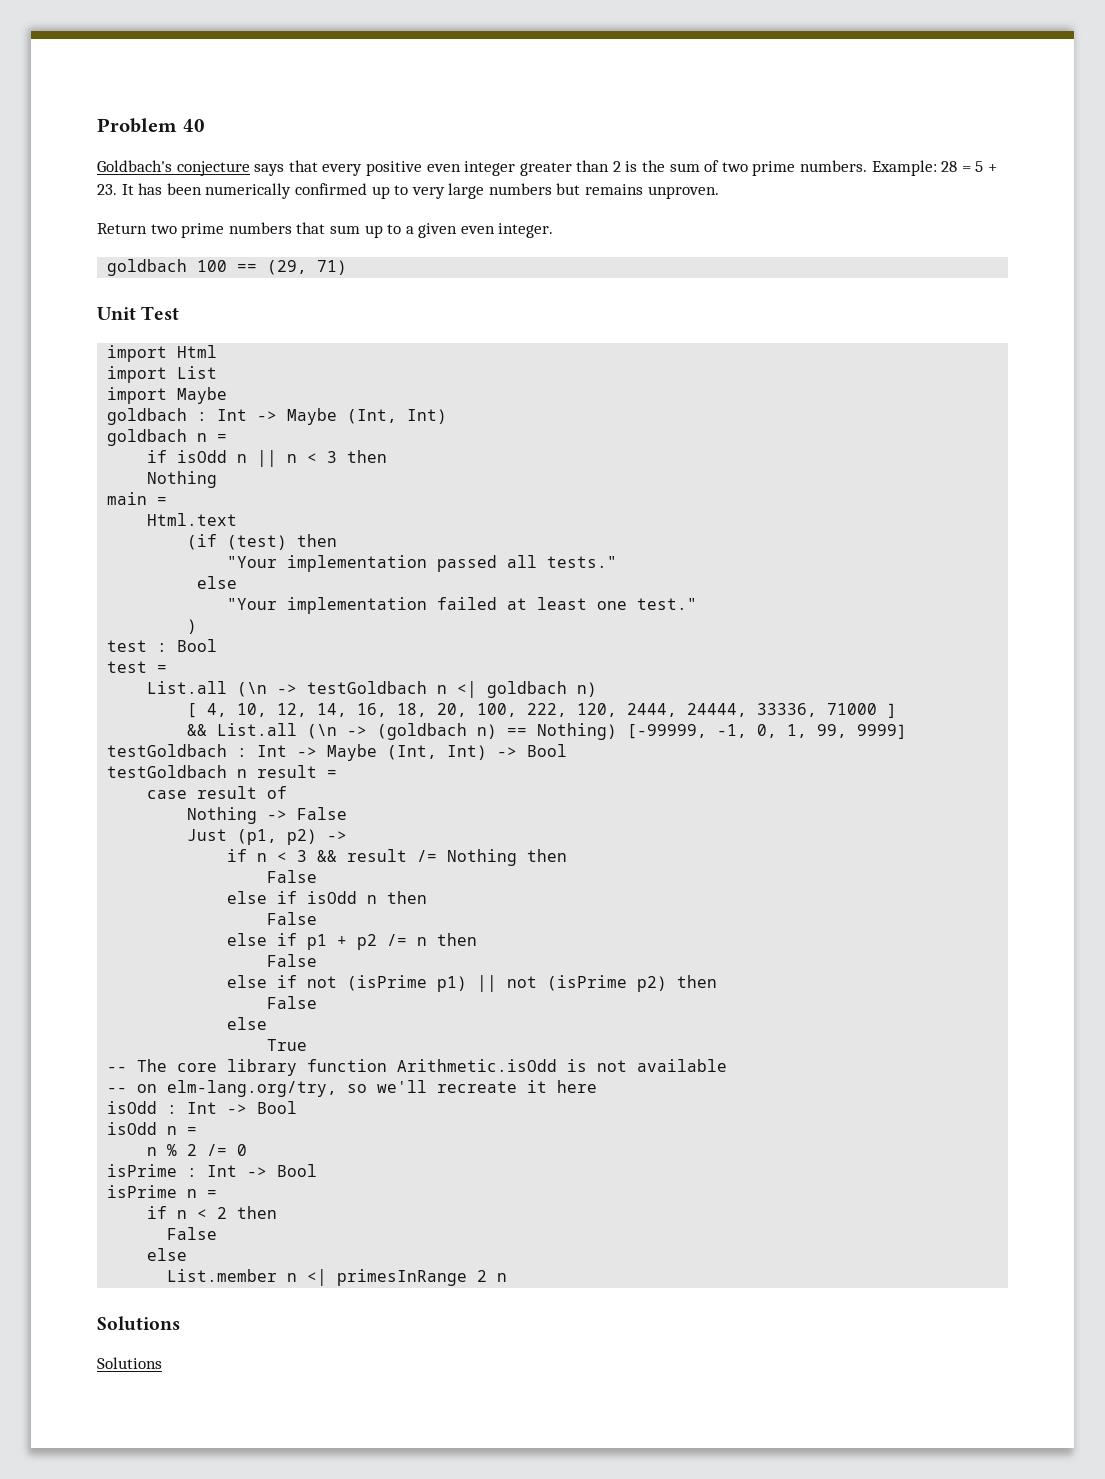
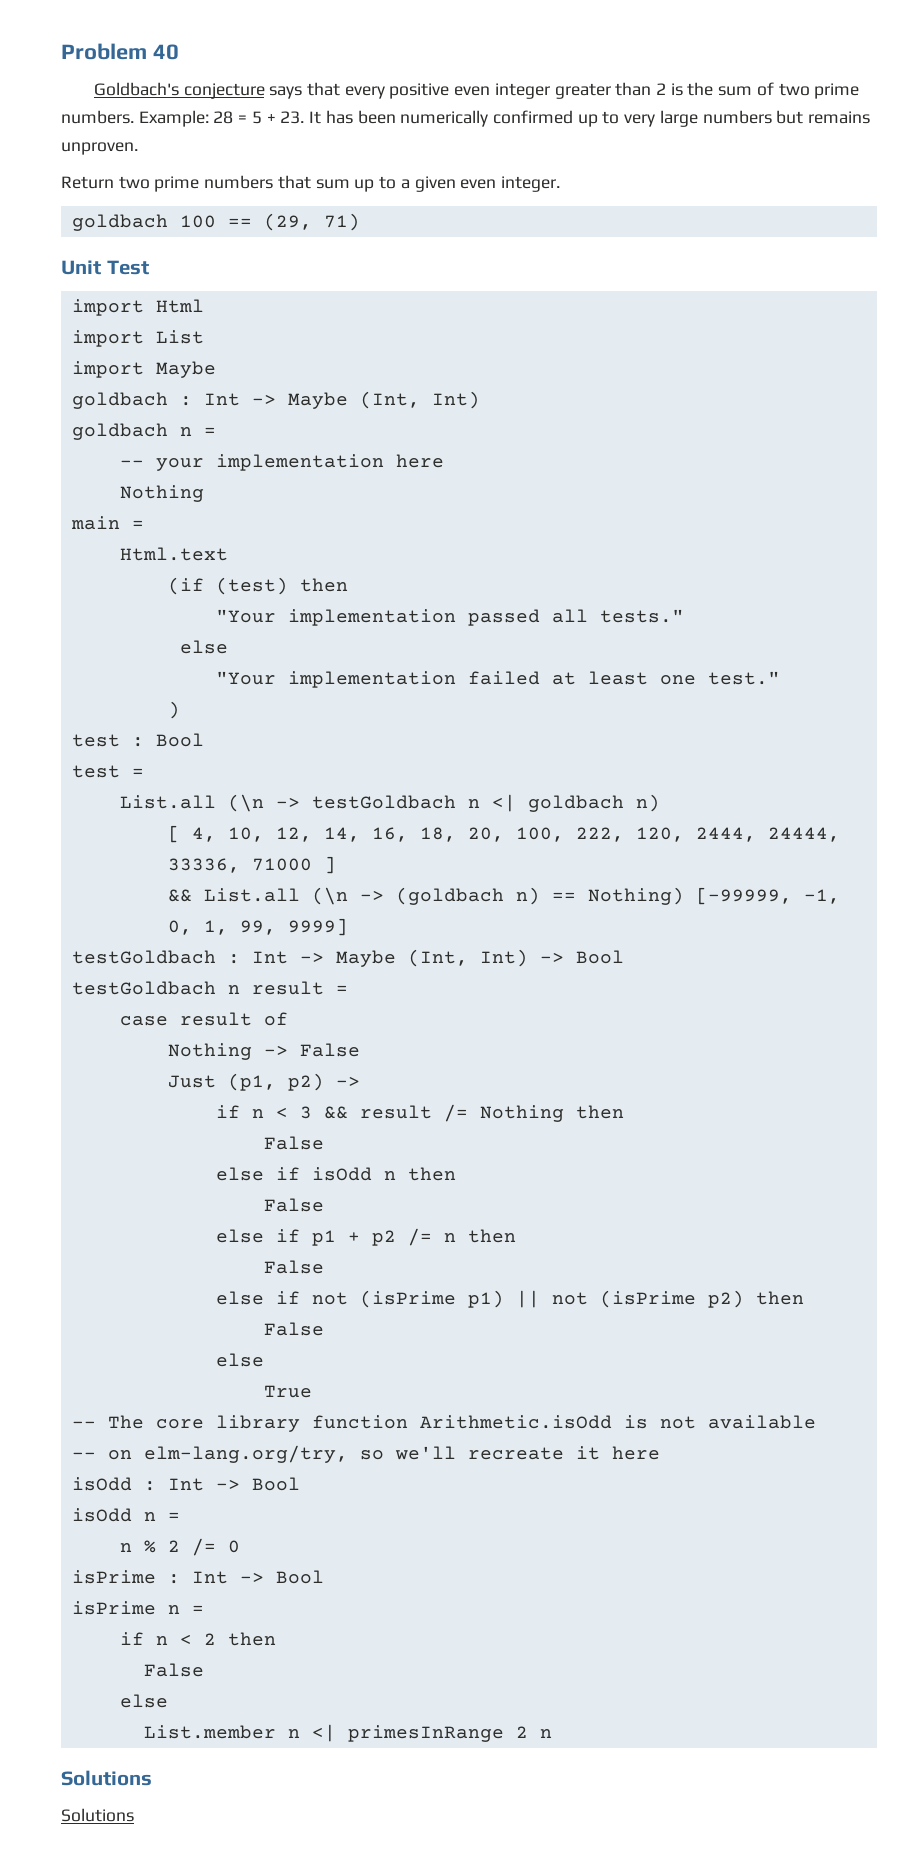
[147,450,388,467] if isOdd n || n < 3 then -> [119,454,444,471] -- your implementation here

